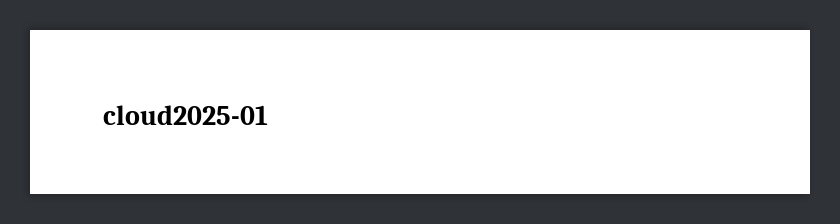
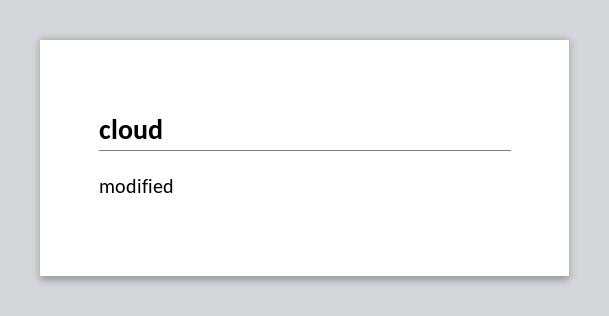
[103,105,268,125] cloud2025-01 -> [99,119,163,139] [99,179,174,193] cloud // modified

